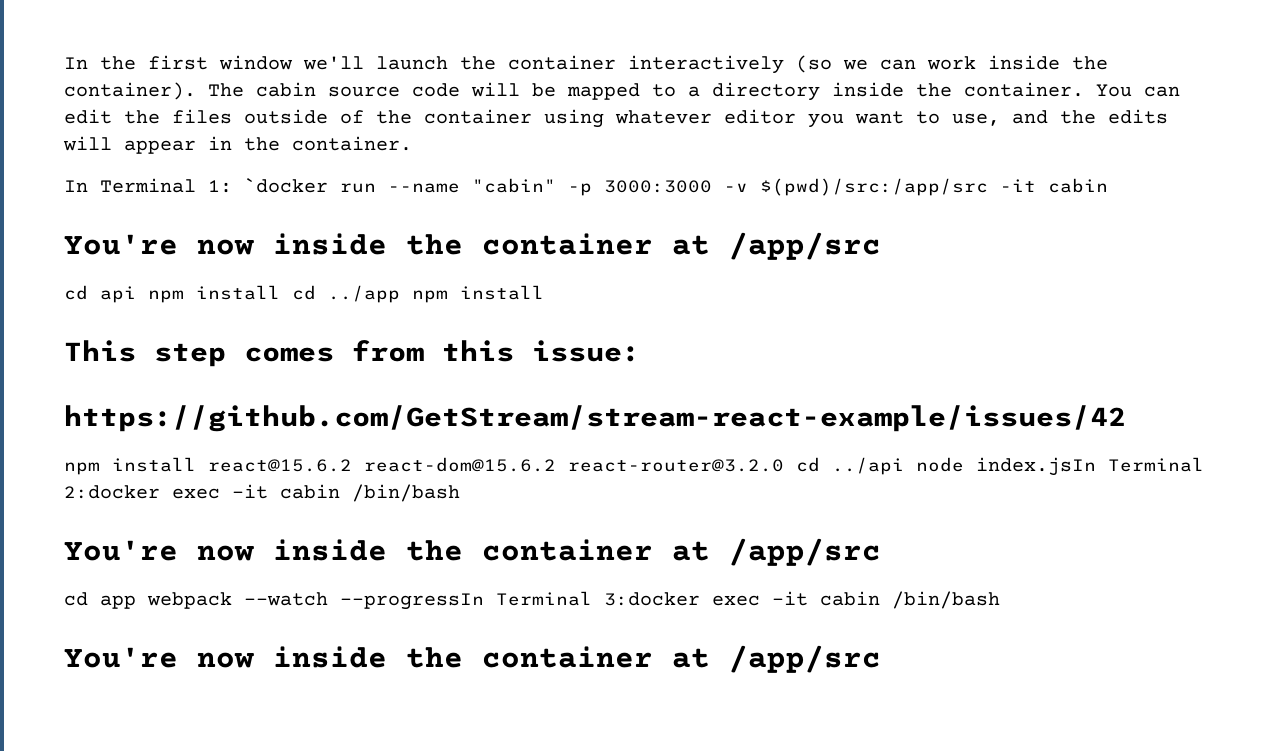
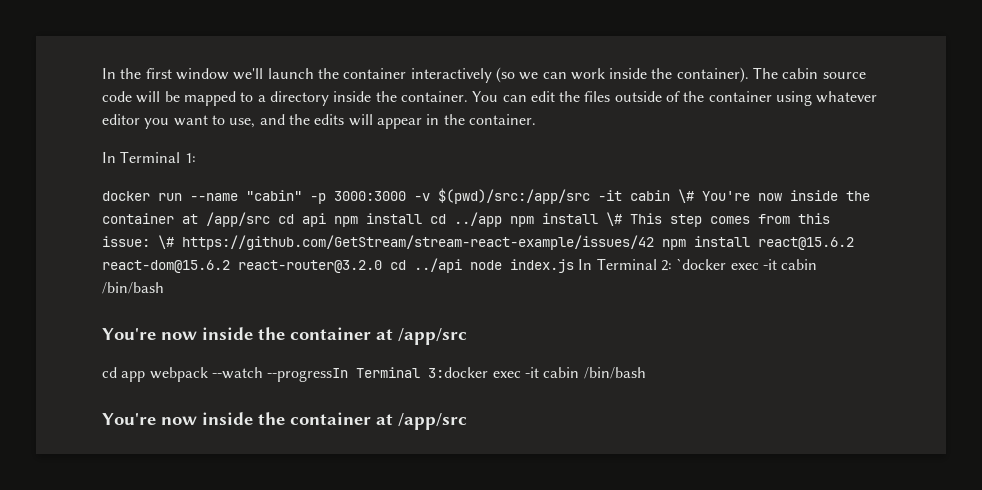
[244,178,328,193] `docker -> [102,191,150,201] // docker
[64,232,881,260] // You're now inside the container at /app/src // -> [678,189,870,203] [102,212,270,227] \# You're now inside the container at /app/src
(544, 292) // -> [606,212,622,226] \#
(640, 351) // -> [158,235,174,249] \#
(1126, 418) // -> (654, 242) none
[976,457,1204,476] [64,485,160,499] index.jsIn Terminal 2:docker -> [510,258,727,273] index.js In Terminal 2: `docker

